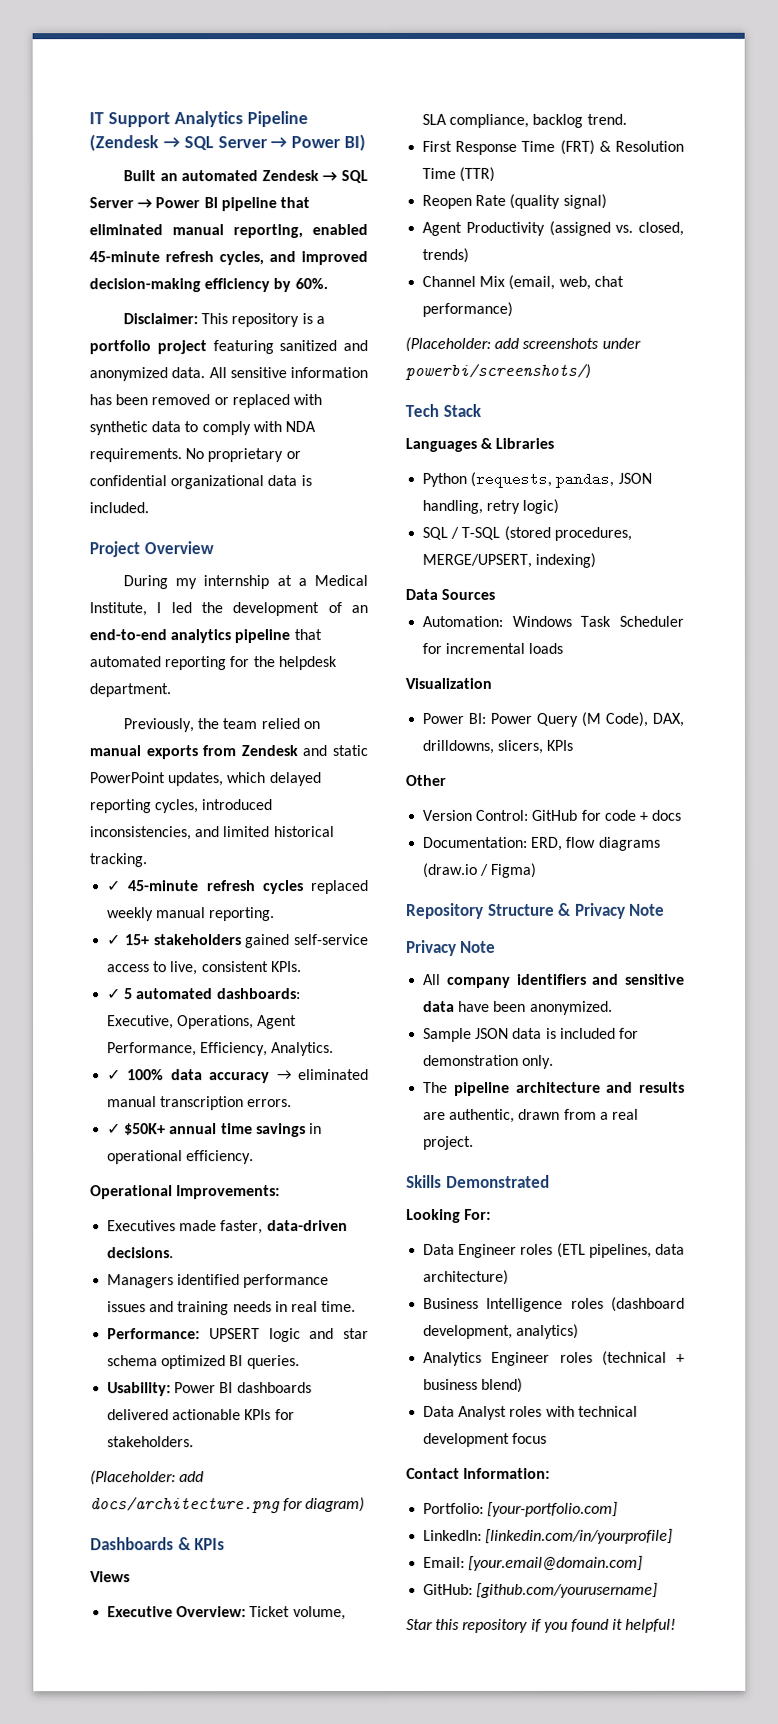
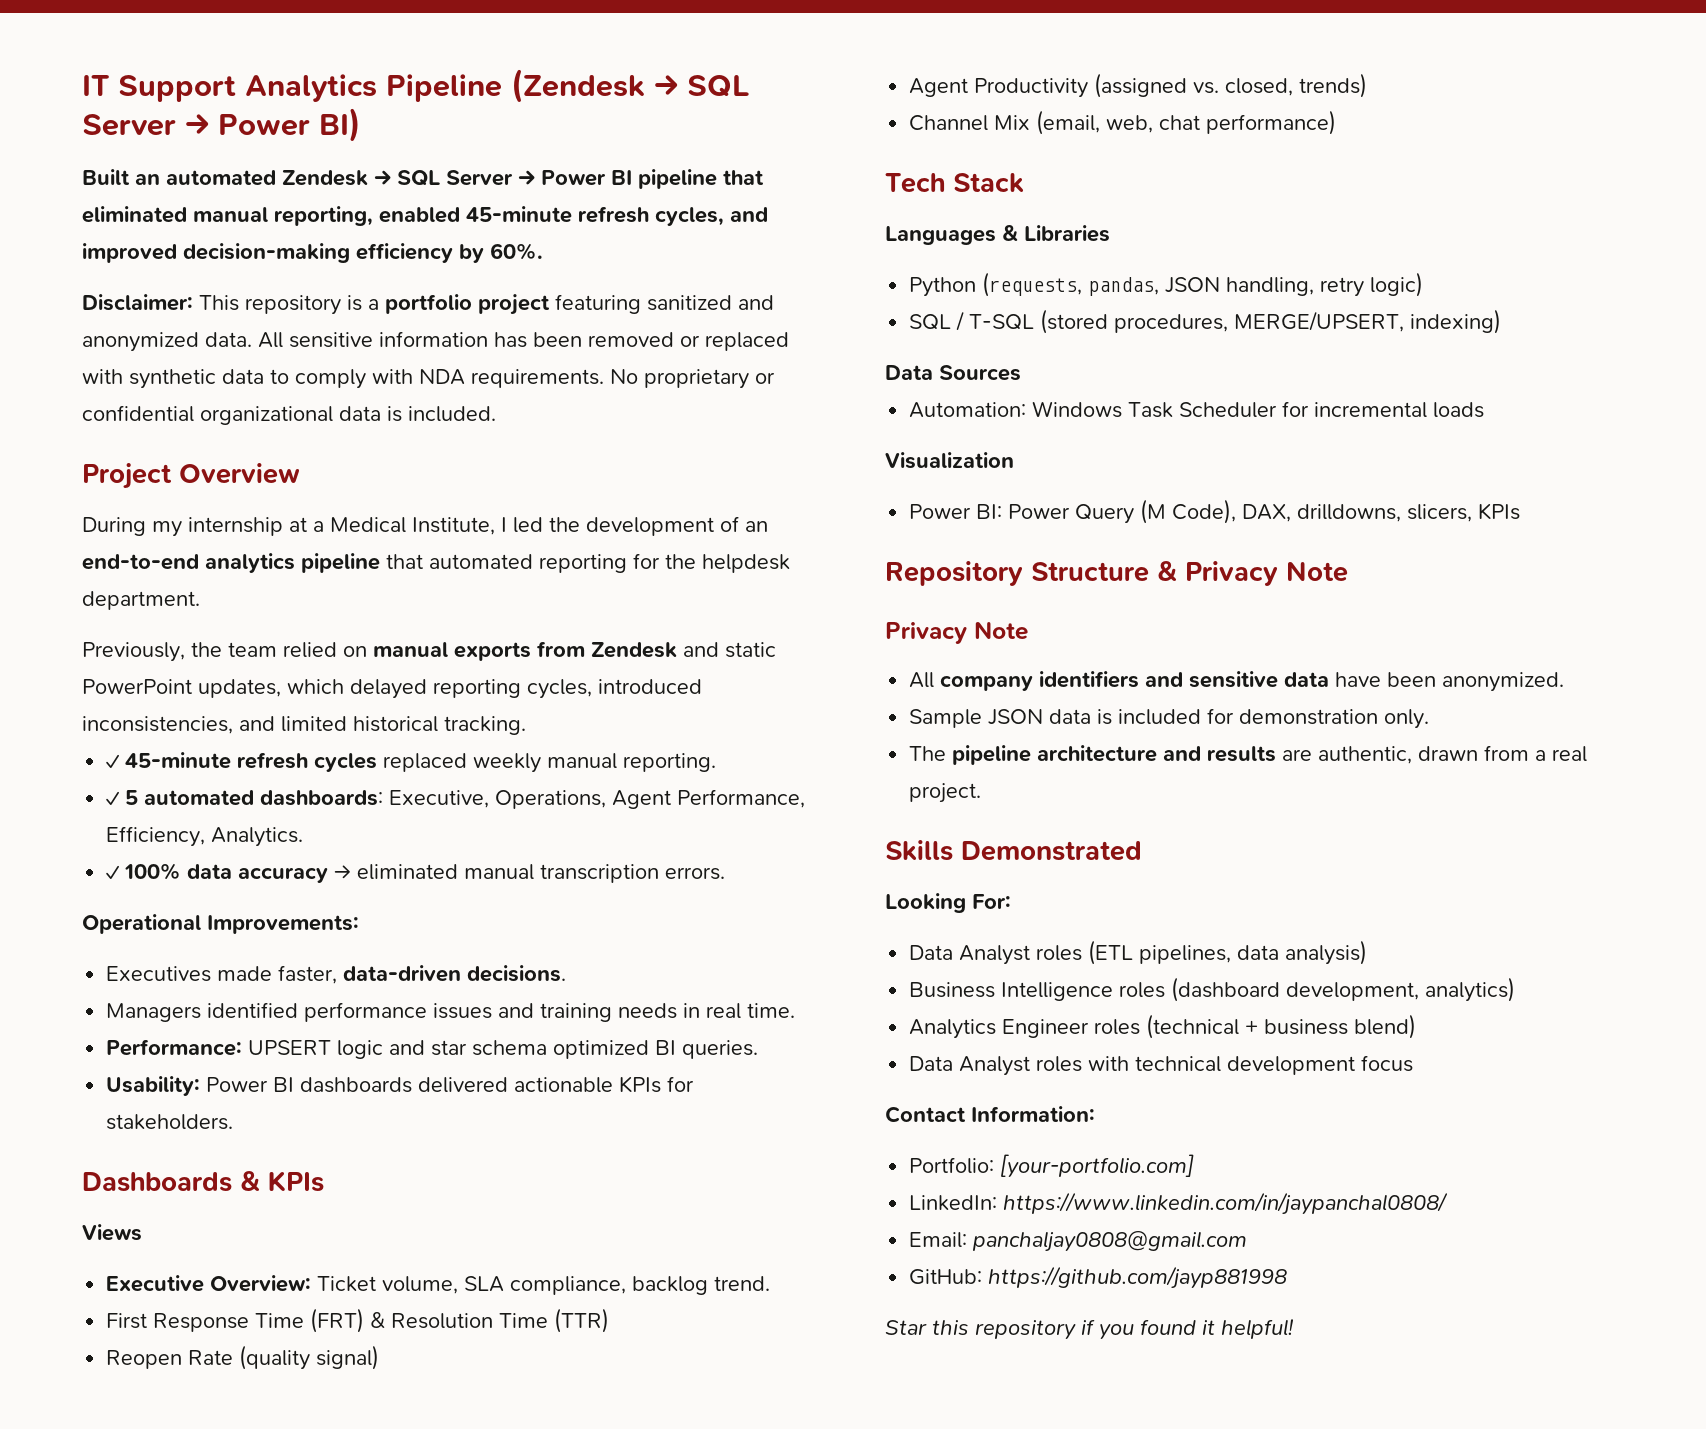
[107,934,369,949] [107,961,302,976] // ✓ 15+ stakeholders gained self-service access to live, consistent KPIs. -> (717, 762) none
[107,1123,322,1138] [107,1150,255,1165] // ✓ $50K+ annual time savings in operational efficiency. -> (726, 873) none
[90,1470,205,1486] [90,1497,366,1514] // (Placeholder: add docs/architecture.png for diagram) -> (234, 1122) none
[405,336,641,352] [405,363,591,380] // (Placeholder: add screenshots under powerbi/screenshots/) -> (1337, 122) none
[405,774,446,786] [422,809,682,821] [422,836,660,851] [423,862,538,878] // Other // Version Control: GitHub for code + docs // Documentation: ERD, flow diagrams (draw.io / Figma) -> (1521, 511) none
[458,1243,518,1258] Engineer -> [959,945,1031,965] Analyst
[423,1269,510,1285] architecture) -> [1285,940,1368,965] analysis)
[485,1528,674,1544] [linkedin.com/in/yourprofile] -> [1003,1192,1449,1215] https://www.linkedin.com/in/jaypanchal0808/
[468,1555,644,1571] [your.email@domain.com] -> [972,1231,1248,1252] panchaljay0808@gmail.com
[476,1582,659,1598] [github.com/yourusername] -> [988,1266,1288,1289] https://github.com/jayp881998

